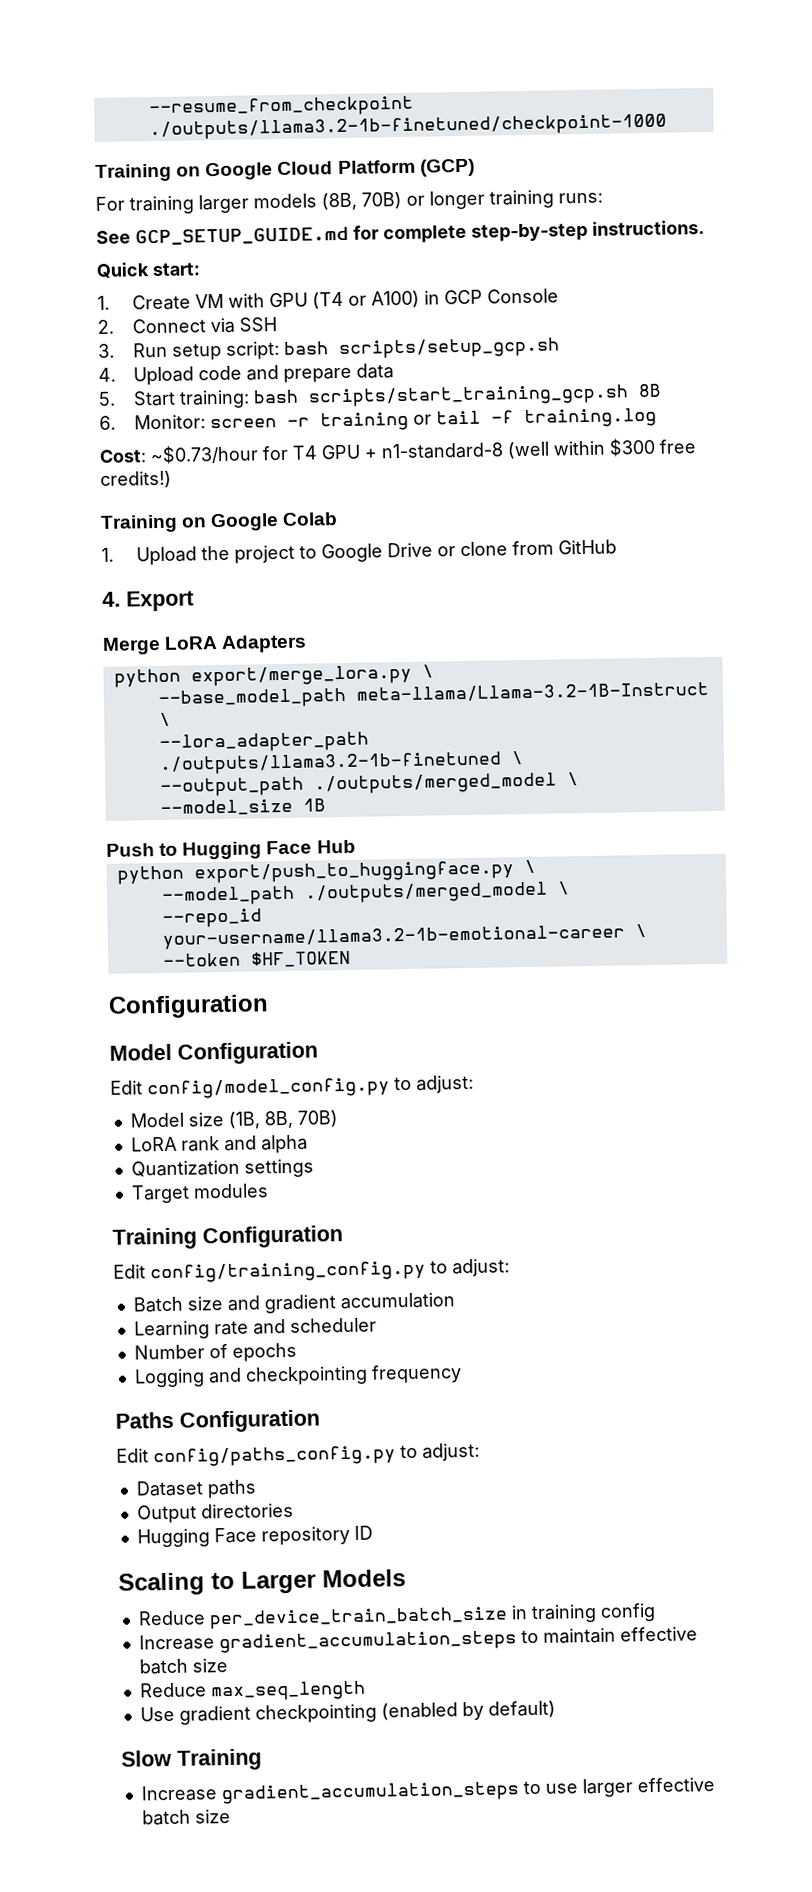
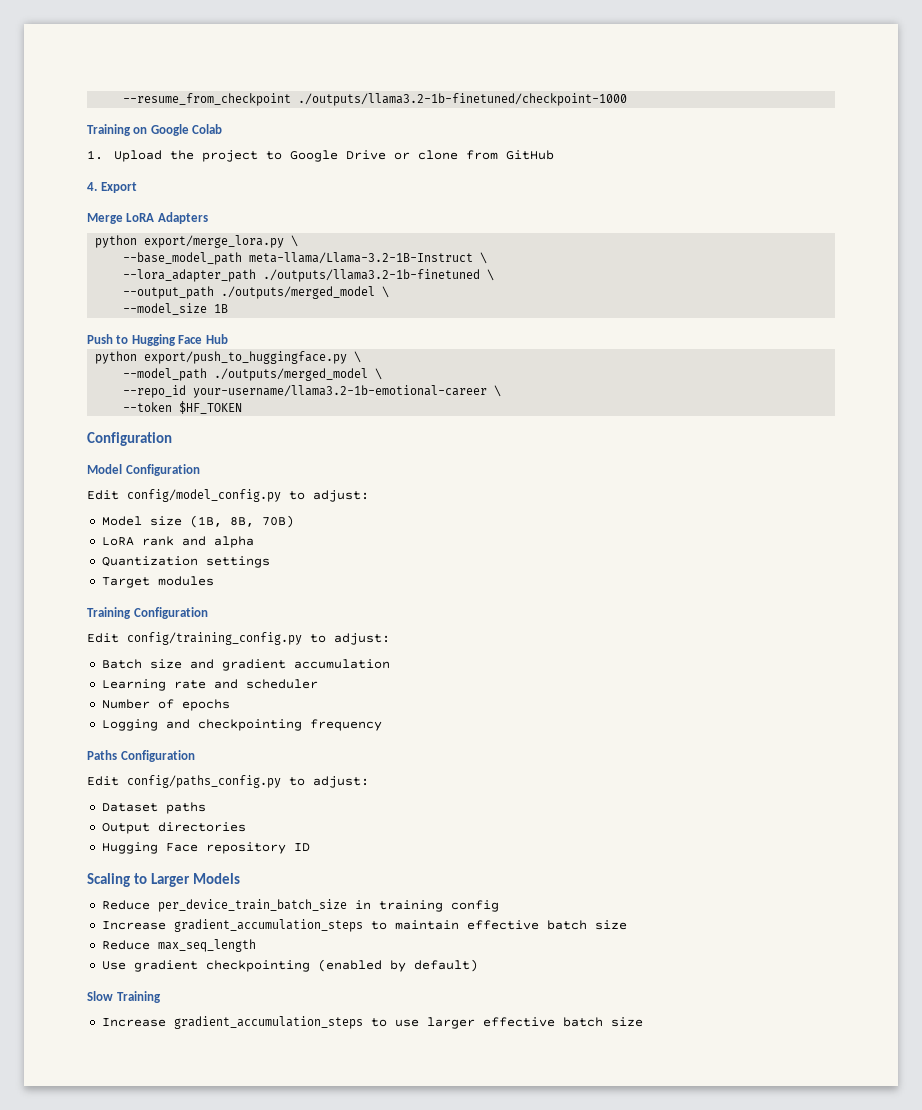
[95,158,475,182] [95,189,603,215] [96,220,705,246] [96,262,200,278] [97,288,560,311] [97,317,278,334] [98,337,561,361] [98,363,395,386] [98,383,663,409] [99,407,658,432] [99,437,696,465] [100,470,172,489] // Training on Google Cloud Platform (GCP) // For training larger models (8B, 70B) or longer training runs: // See GCP_SETUP_GUIDE.md for complete step-by-step instructions. // Quick start: // 1. Create VM with GPU (T4 or A100) in GCP Console // 2. Connect via SSH // 3. Run setup script: bash scripts/setup_gcp.sh // 4. Upload code and prepare data // 5. Start training: bash scripts/start_training_gcp.sh 8B // 6. Monitor: screen -r training or tail -f training.log // Cost: ~$0.73/hour for T4 GPU + n1-standard-8 (well within $300 free credits!) -> (628, 99) none

